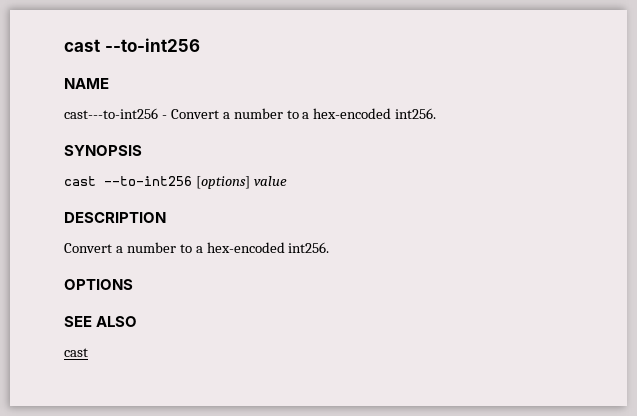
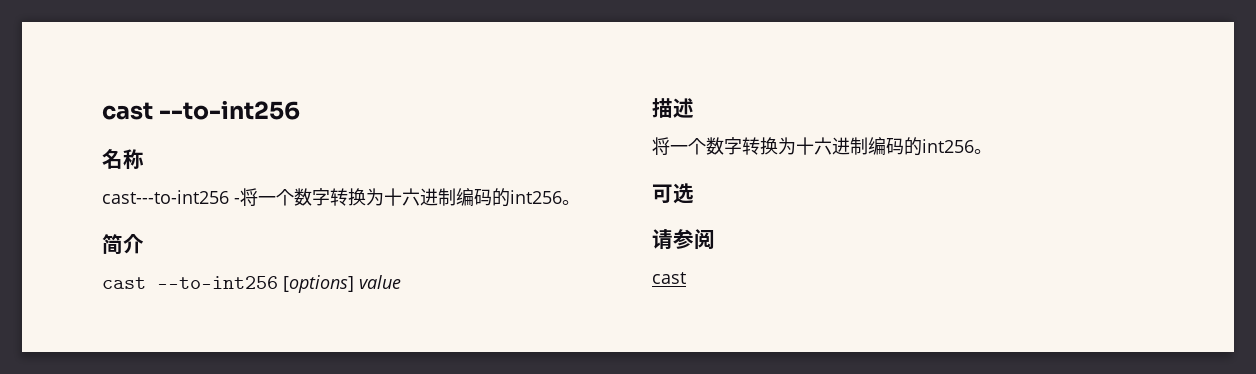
[64,78,109,89] NAME -> [102,149,144,170] 名称
[170,108,437,119] [64,145,142,156] [64,176,287,189] [64,212,166,223] [64,242,330,253] [64,279,133,290] [64,316,138,327] Convert a number to a hex-encoded int256. // SYNOPSIS // cast --to-int256 [options] value // DESCRIPTION // Convert a number to a hex-encoded int256. // OPTIONS // SEE ALSO -> [240,188,580,207] [102,234,144,255] [102,275,401,293] [652,98,694,118] [652,137,992,156] [652,183,694,204] [652,229,715,250] 将一个数字转换为十六进制编码的int256。 // 简介 // cast --to-int256 [options] value // 描述 // 将一个数字转换为十六进制编码的int256。 // 可选 // 请参阅

